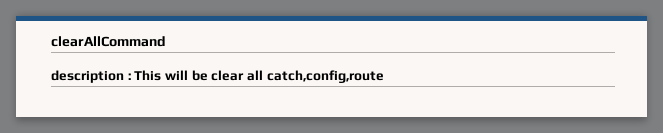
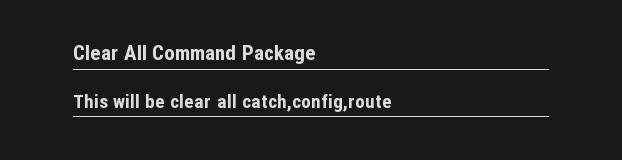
[51,36,166,47] [51,70,131,83] clearAllCommand // description : -> [73,45,317,64] Clear All Command Package //

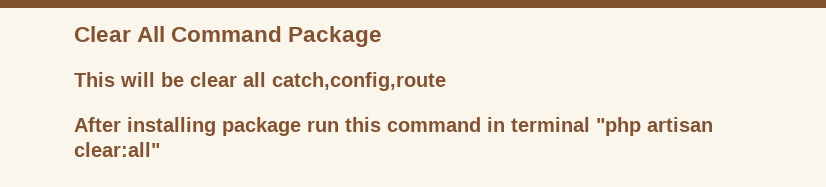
(392, 103) none -> [74,117,713,136] [74,142,160,157] // After installing package run this command in terminal "php artisan clear:all"

